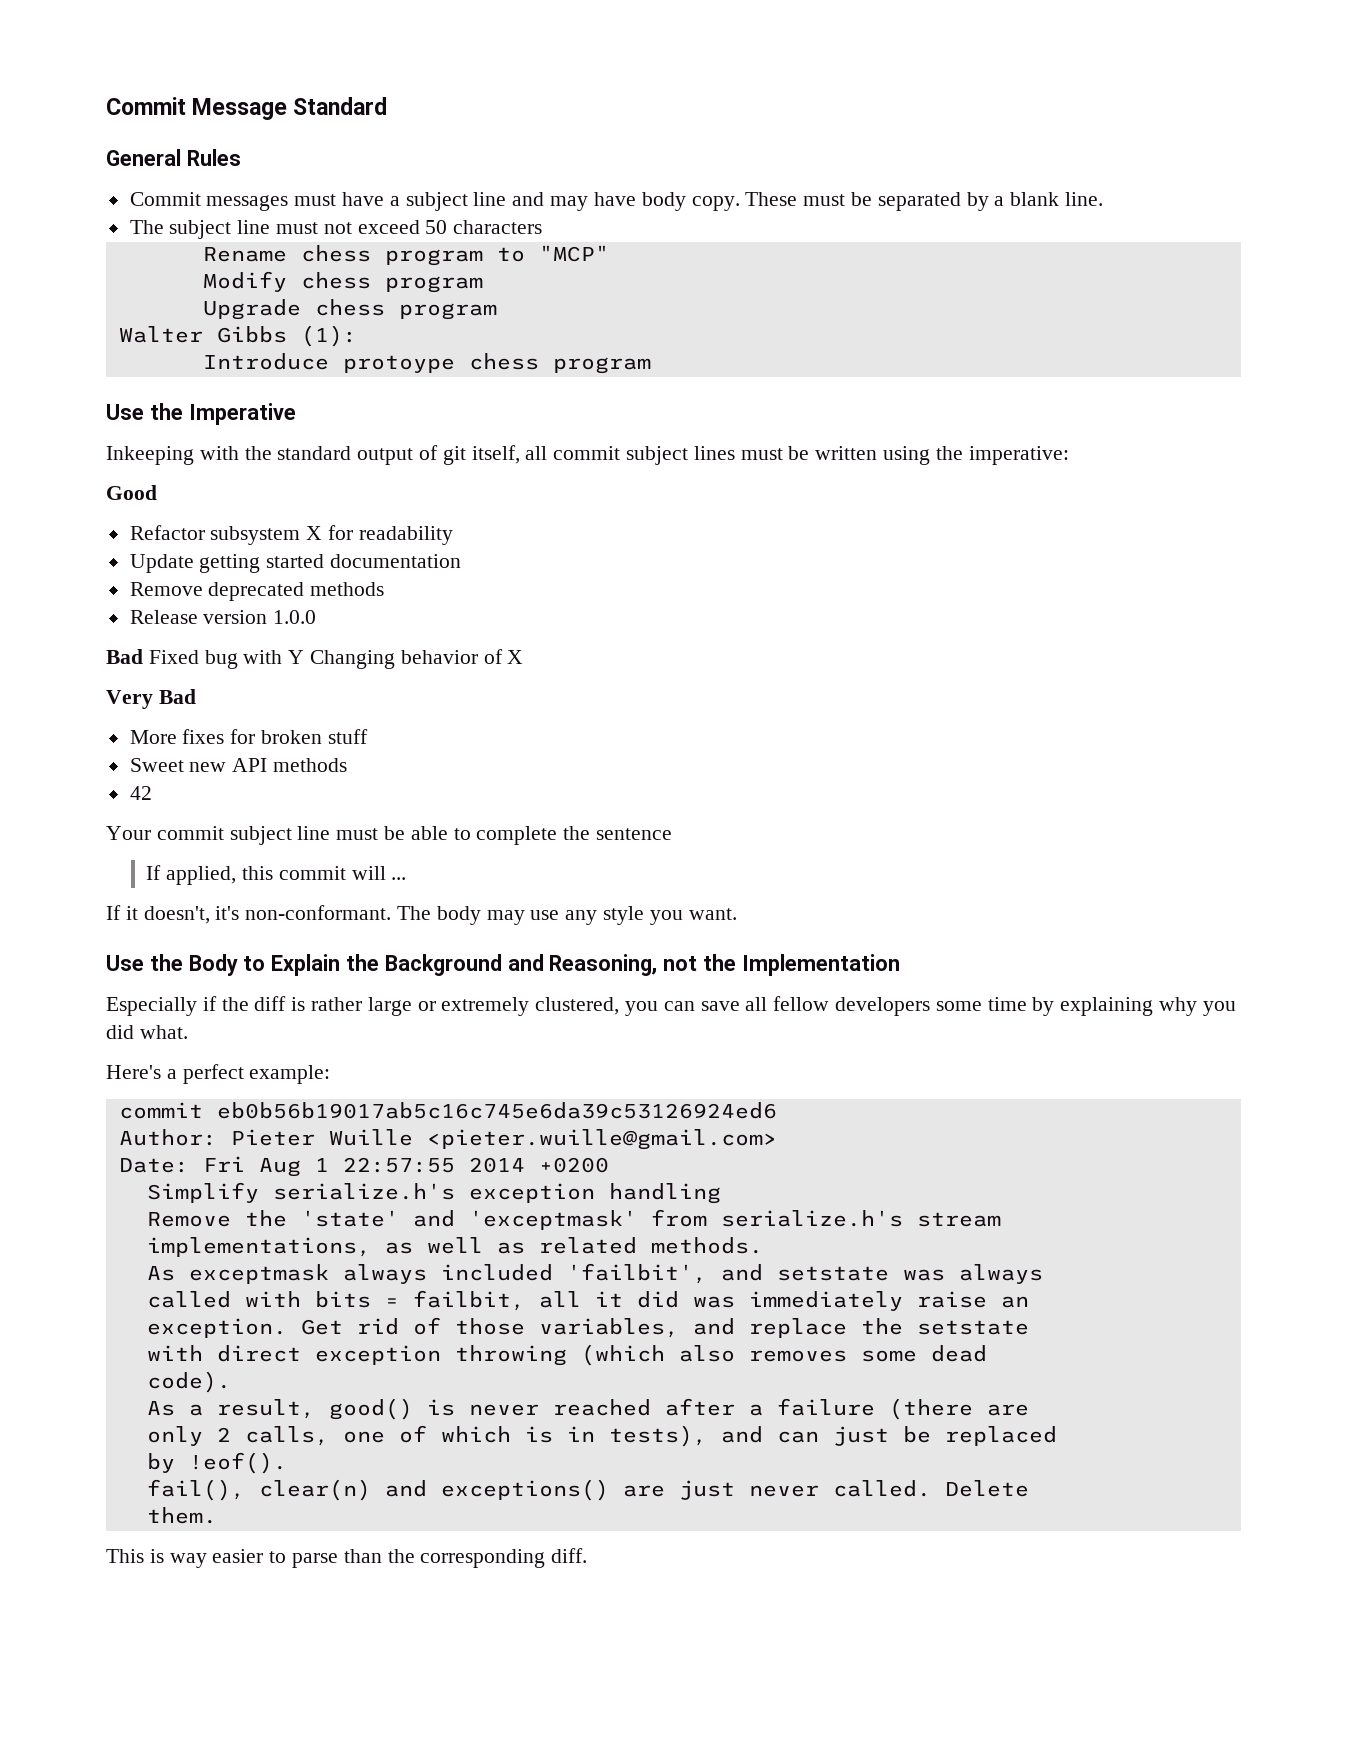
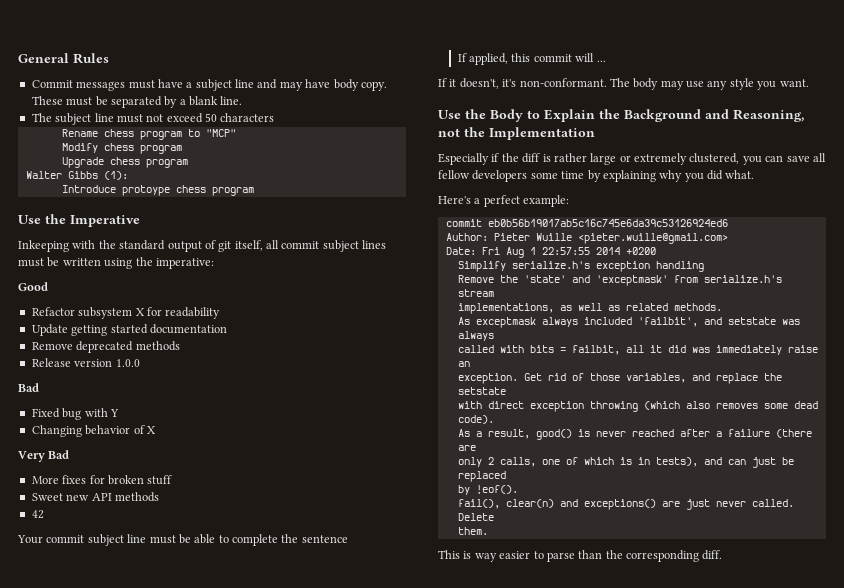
[106,97,388,120] Commit Message Standard // -> (18, 58) none
(143, 656) none -> (39, 387) //
(305, 657) none -> (119, 413) //

